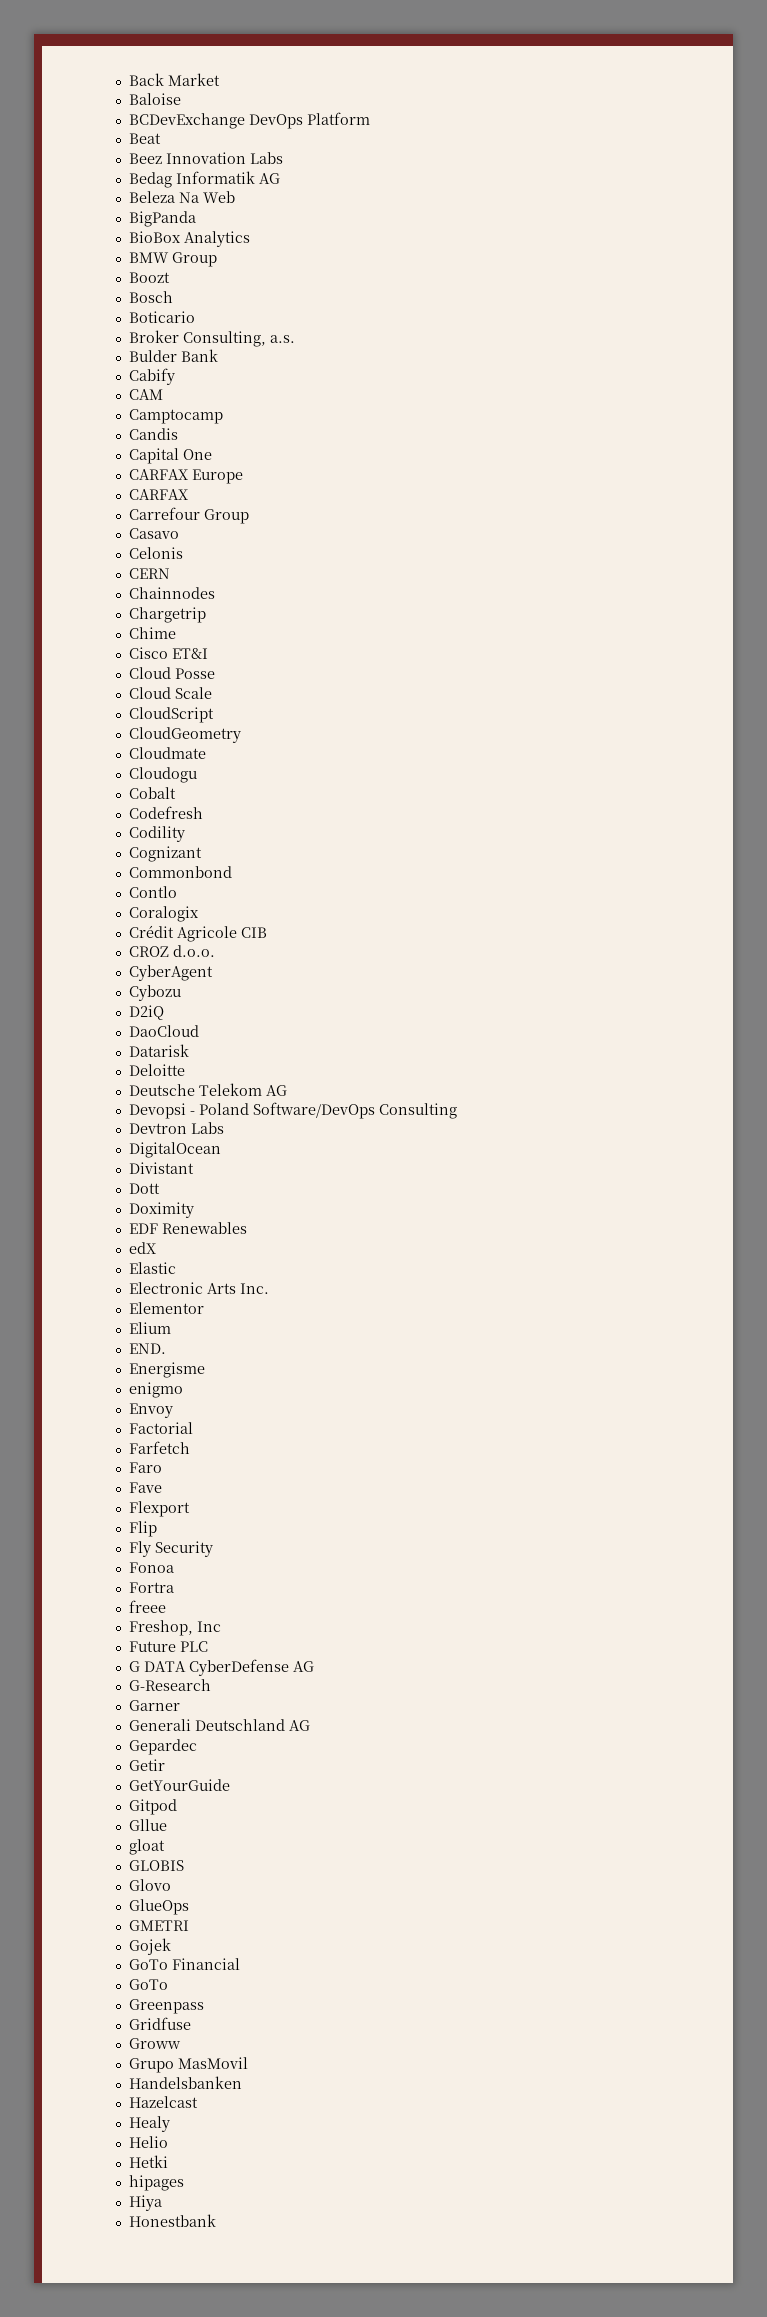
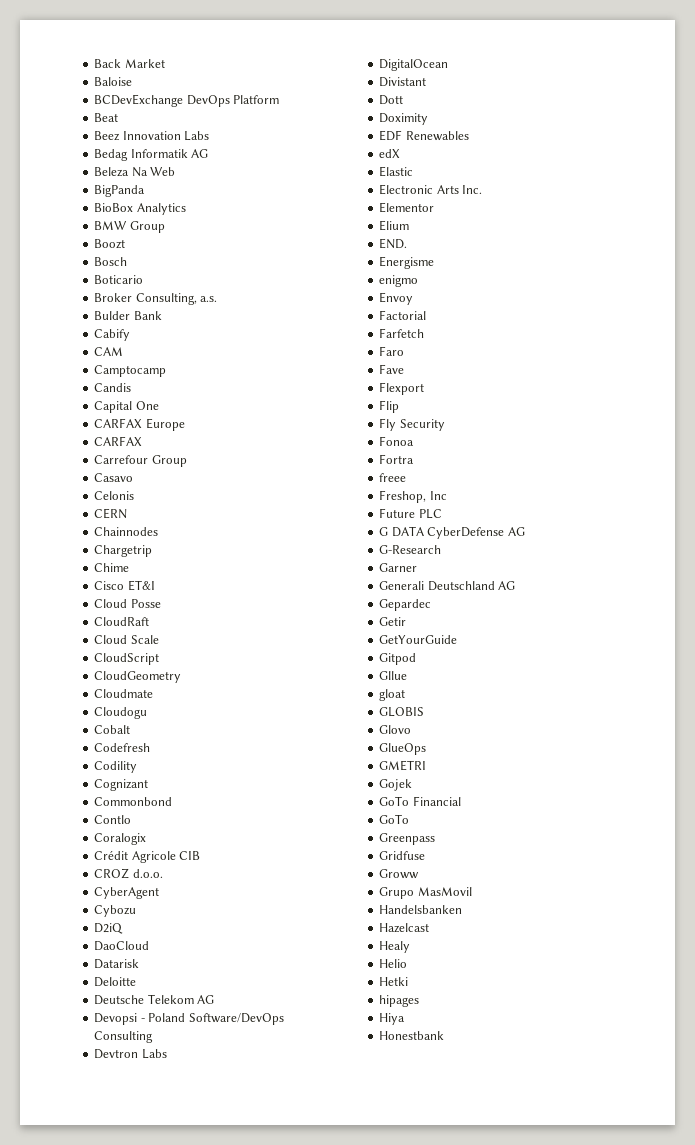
(215, 673) none -> [94,617,150,626] // CloudRaft

